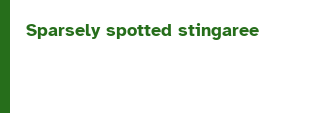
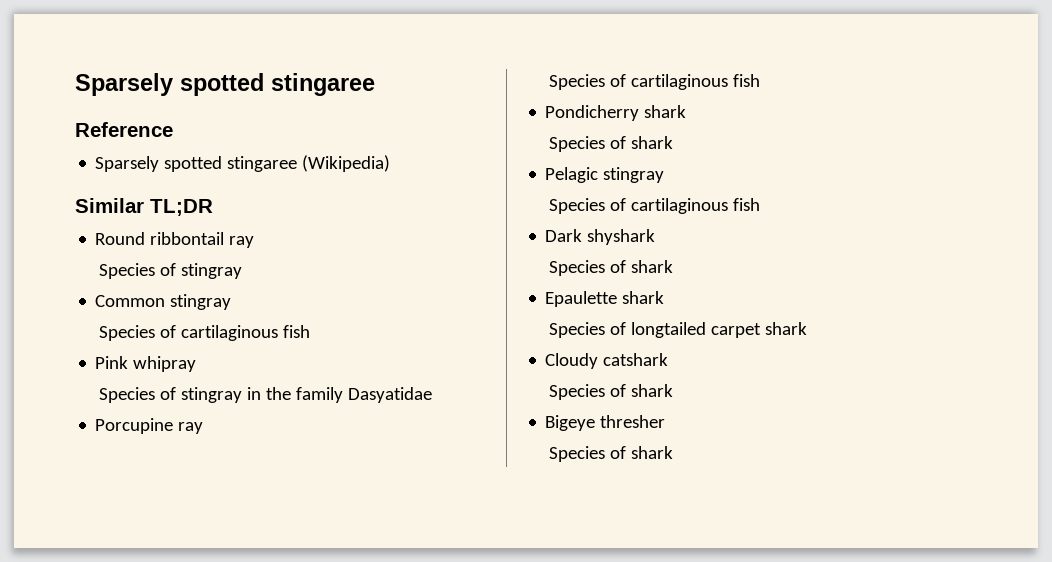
[26,23,259,40] Sparsely spotted stingaree -> [75,73,375,96] [75,122,173,137] [95,155,391,172] [75,198,213,216] [95,232,255,248] [98,263,242,279] [95,294,232,310] [98,325,310,341] [95,356,197,372] [98,387,432,403] [95,418,204,434] [548,74,760,90] [545,105,687,121] [548,136,673,152] [545,167,665,183] [548,198,760,214] [545,229,656,245] [548,260,673,276] [545,291,665,307] [548,322,807,338] [545,353,669,369] [548,384,673,400] [545,415,666,431] [548,446,673,462] Sparsely spotted stingaree // Reference // Sparsely spotted stingaree (Wikipedia) // Similar TL;DR // Round ribbontail ray // Species of stingray // Common stingray // Species of cartilaginous fish // Pink whipray // Species of stingray in the family Dasyatidae // Porcupine ray // Species of cartilaginous fish // Pondicherry shark // Species of shark // Pelagic stingray // Species of cartilaginous fish // Dark shyshark // Species of shark // Epaulette shark // Species of longtailed carpet shark // Cloudy catshark // Species of shark // Bigeye thresher // Species of shark

